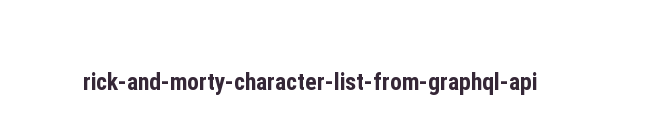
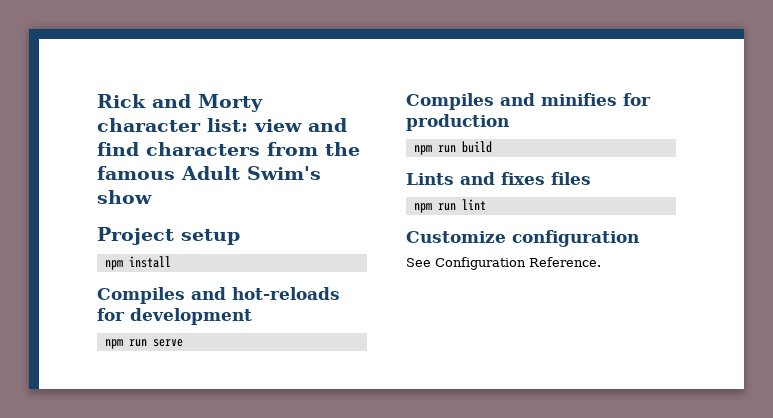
[83,72,537,95] rick-and-morty-character-list-from-graphql-api -> [97,94,263,112] [97,118,347,132] [97,142,360,156] [97,166,321,180] [97,190,152,204] [97,227,240,245] [104,256,171,270] [97,287,340,304] [97,308,252,325] [104,339,183,349] [406,93,651,110] [406,114,509,131] [413,141,492,155] [406,172,591,185] [413,199,486,213] [406,230,639,247] [406,257,601,270] Rick and Morty character list: view and find characters from the famous Adult Swim's show // Project setup // npm install // Compiles and hot-reloads for development // npm run serve // Compiles and minifies for production // npm run build // Lints and fixes files // npm run lint // Customize configuration // See Configuration Reference.

